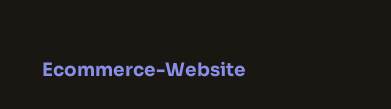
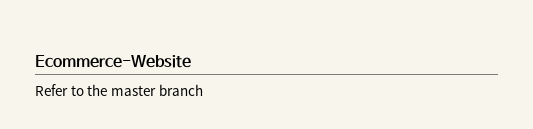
(246, 69) none -> [35,84,203,96] // Refer to the master branch

